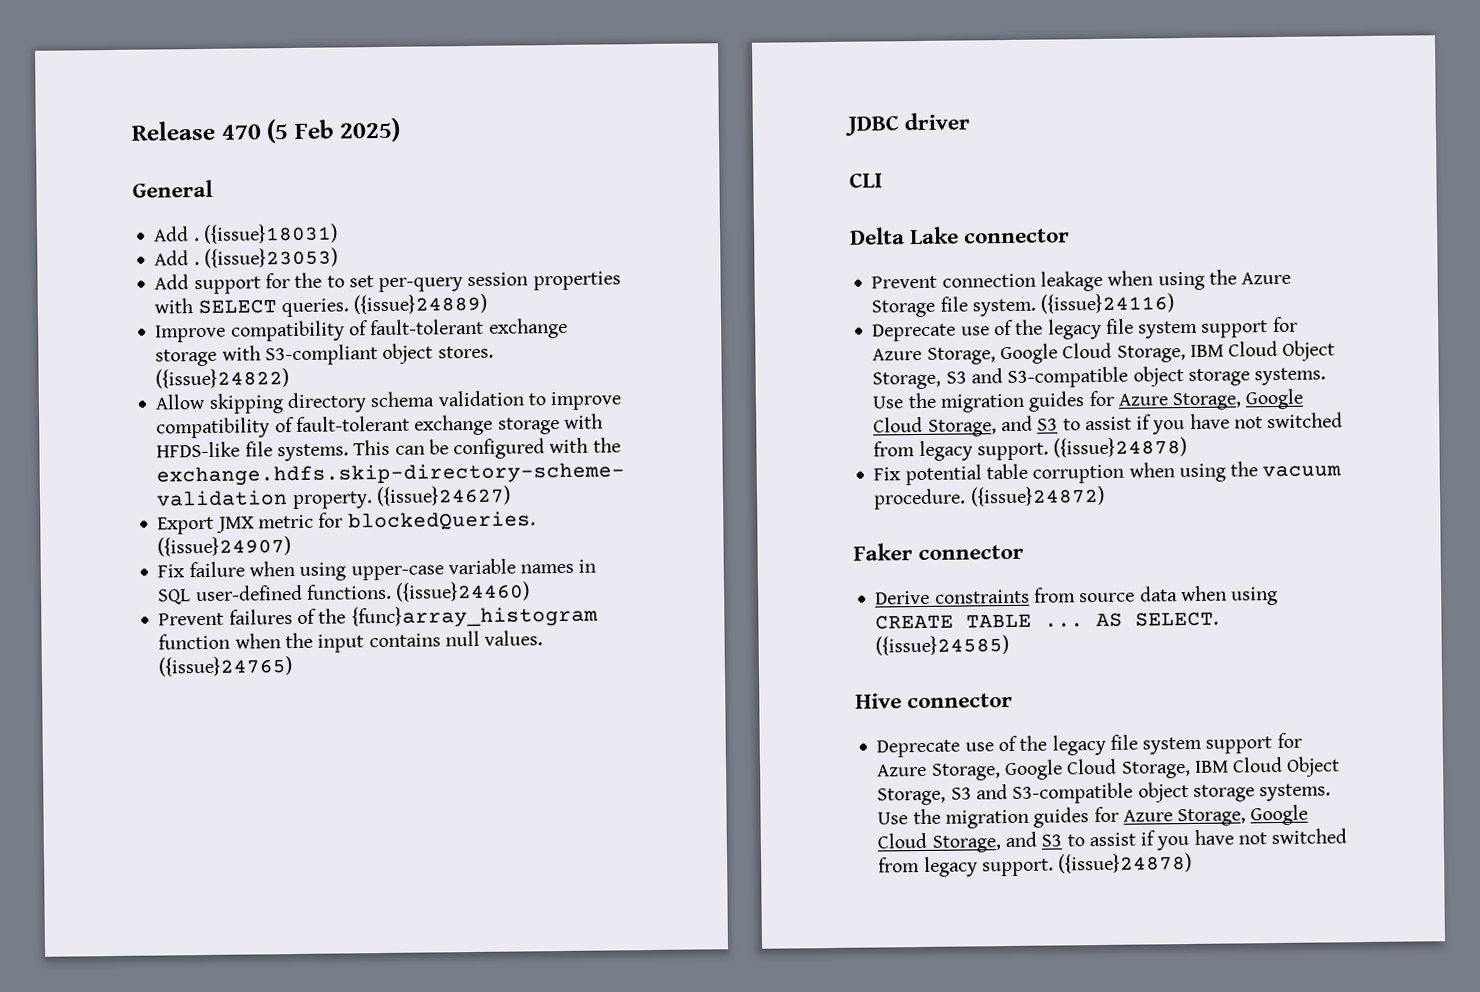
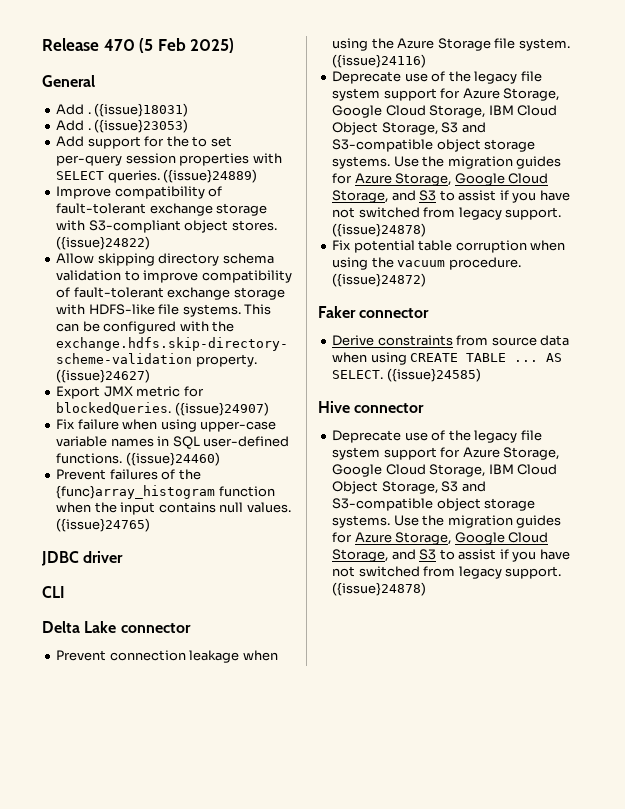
[156,441,241,458] HFDS-like -> [88,304,155,315] HDFS-like

